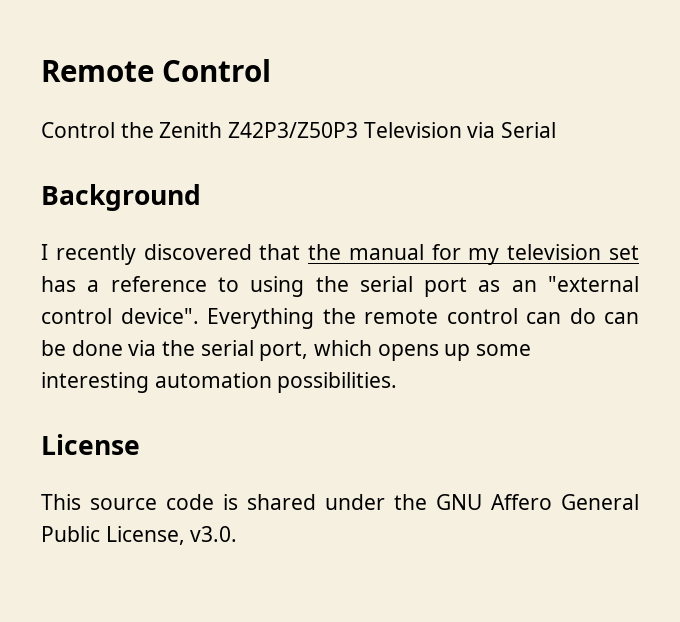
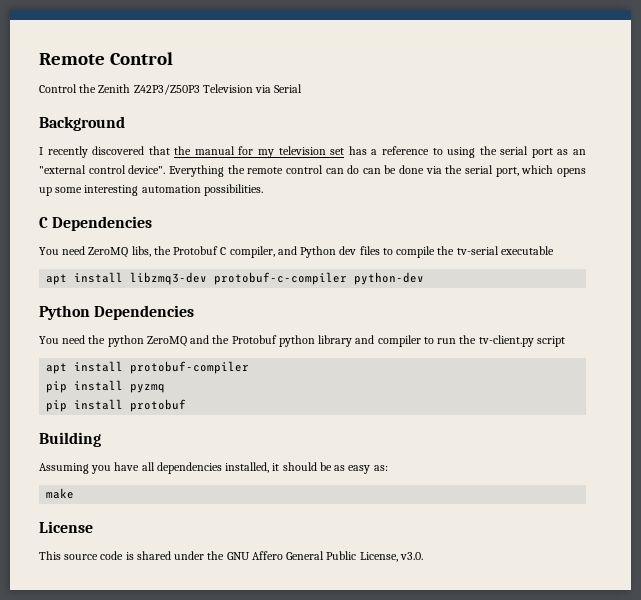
(398, 382) none -> [39,216,153,231] [39,246,554,258] [46,272,425,285] [39,305,195,320] [39,335,565,347] [46,361,250,374] [46,380,166,393] [46,399,187,412] [39,432,101,447] [39,462,388,474] [46,488,75,499] // C Dependencies // You need ZeroMQ libs, the Protobuf C compiler, and Python dev files to compile the tv-serial executable // apt install libzmq3-dev protobuf-c-compiler python-dev // Python Dependencies // You need the python ZeroMQ and the Protobuf python library and compiler to run the tv-client.py script // apt install protobuf-compiler // pip install pyzmq // pip install protobuf // Building // Assuming you have all dependencies installed, it should be as easy as: // make

